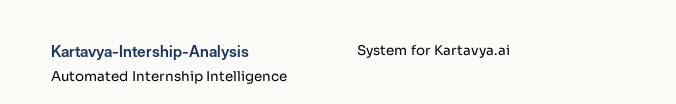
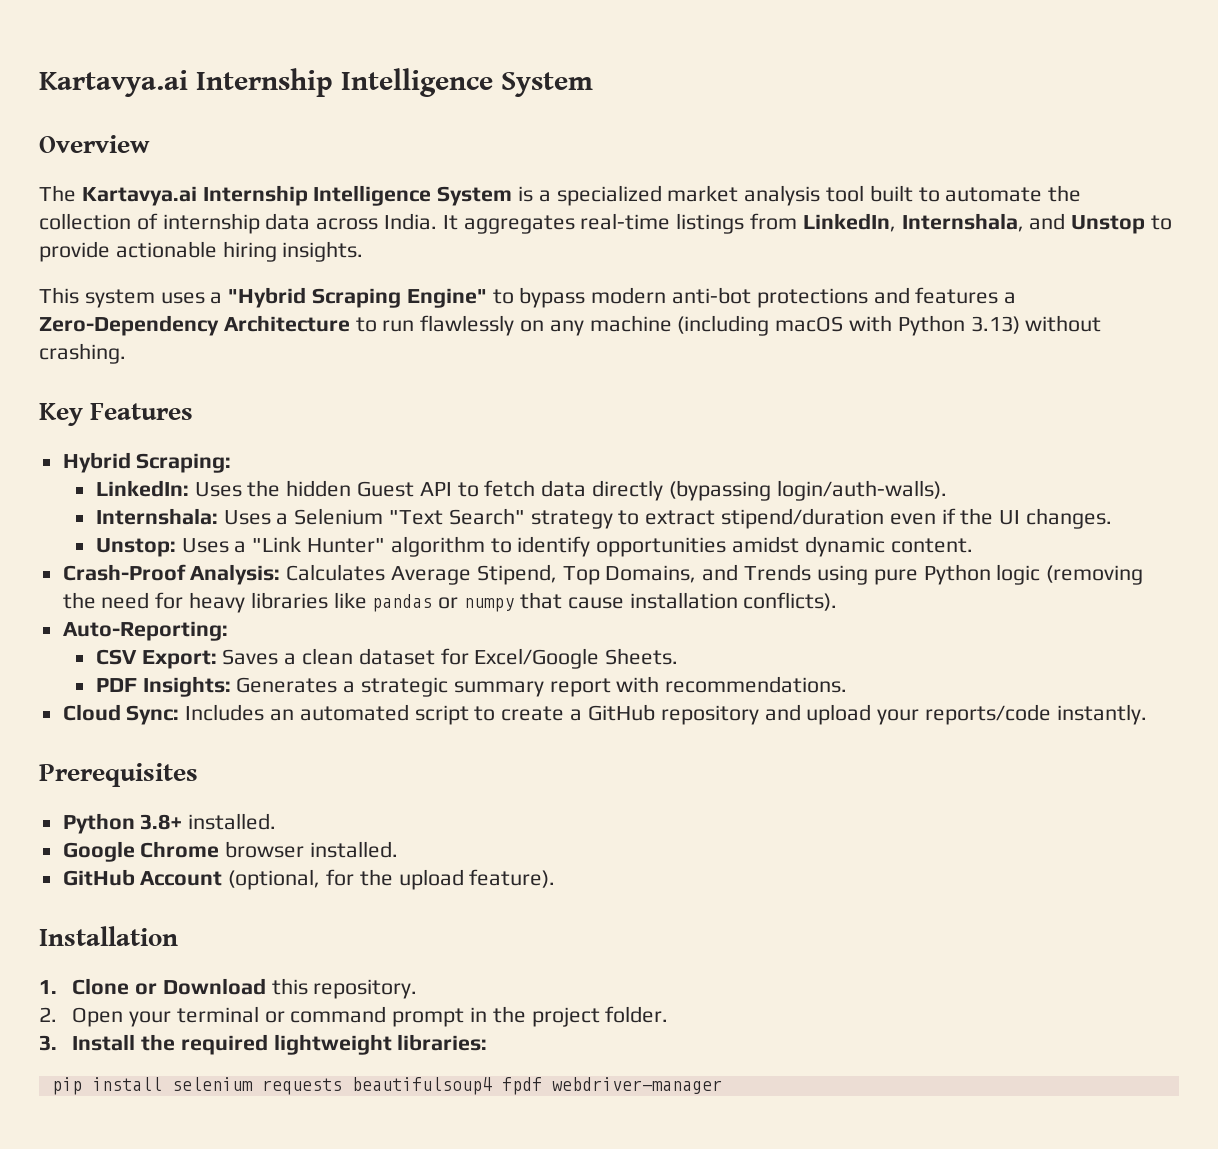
[51,45,249,61] [51,71,288,84] [357,44,511,58] Kartavya-Intership-Analysis // Automated Internship Intelligence System for Kartavya.ai -> [39,68,593,97] [39,135,150,153] [39,185,1082,206] [39,213,1173,234] [39,241,364,262] [39,287,1017,308] [39,315,1102,336] [39,343,126,364] [39,403,194,426] [62,452,232,473] [95,480,947,501] [95,508,1113,529] [95,536,973,557] [62,564,1144,585] [62,592,838,613] [62,621,228,641] [95,648,679,669] [95,676,848,697] [62,704,1147,725] [39,763,198,787] [62,813,277,834] [62,841,399,862] [62,869,556,890] [39,926,178,946] [39,978,418,999] [39,1006,669,1027] [39,1034,488,1055] [51,1077,722,1095] Kartavya.ai Internship Intelligence System // Overview // The Kartavya.ai Internship Intelligence System is a specialized market analysis tool built to automate the collection of internship data across India. It aggregates real-time listings from LinkedIn, Internshala, and Unstop to provide actionable hiring insights. // This system uses a "Hybrid Scraping Engine" to bypass modern anti-bot protections and features a Zero-Dependency Architecture to run flawlessly on any machine (including macOS with Python 3.13) without crashing. // Key Features // Hybrid Scraping: // LinkedIn: Uses the hidden Guest API to fetch data directly (bypassing login/auth-walls). // Internshala: Uses a Selenium "Text Search" strategy to extract stipend/duration even if the UI changes. // Unstop: Uses a "Link Hunter" algorithm to identify opportunities amidst dynamic content. // Crash-Proof Analysis: Calculates Average Stipend, Top Domains, and Trends using pure Python logic (removing the need for heavy libraries like pandas or numpy that cause installation conflicts). // Auto-Reporting: // CSV Export: Saves a clean dataset for Excel/Google Sheets. // PDF Insights: Generates a strategic summary report with recommendations. // Cloud Sync: Includes an automated script to create a GitHub repository and upload your reports/code instantly. // Prerequisites // Python 3.8+ installed. // Google Chrome browser installed. // GitHub Account (optional, for the upload feature). // Installation // 1. Clone or Download this repository. // 2. Open your terminal or command prompt in the project folder. // 3. Install the required lightweight libraries: // pip install selenium requests beautifulsoup4 fpdf webdriver-manager

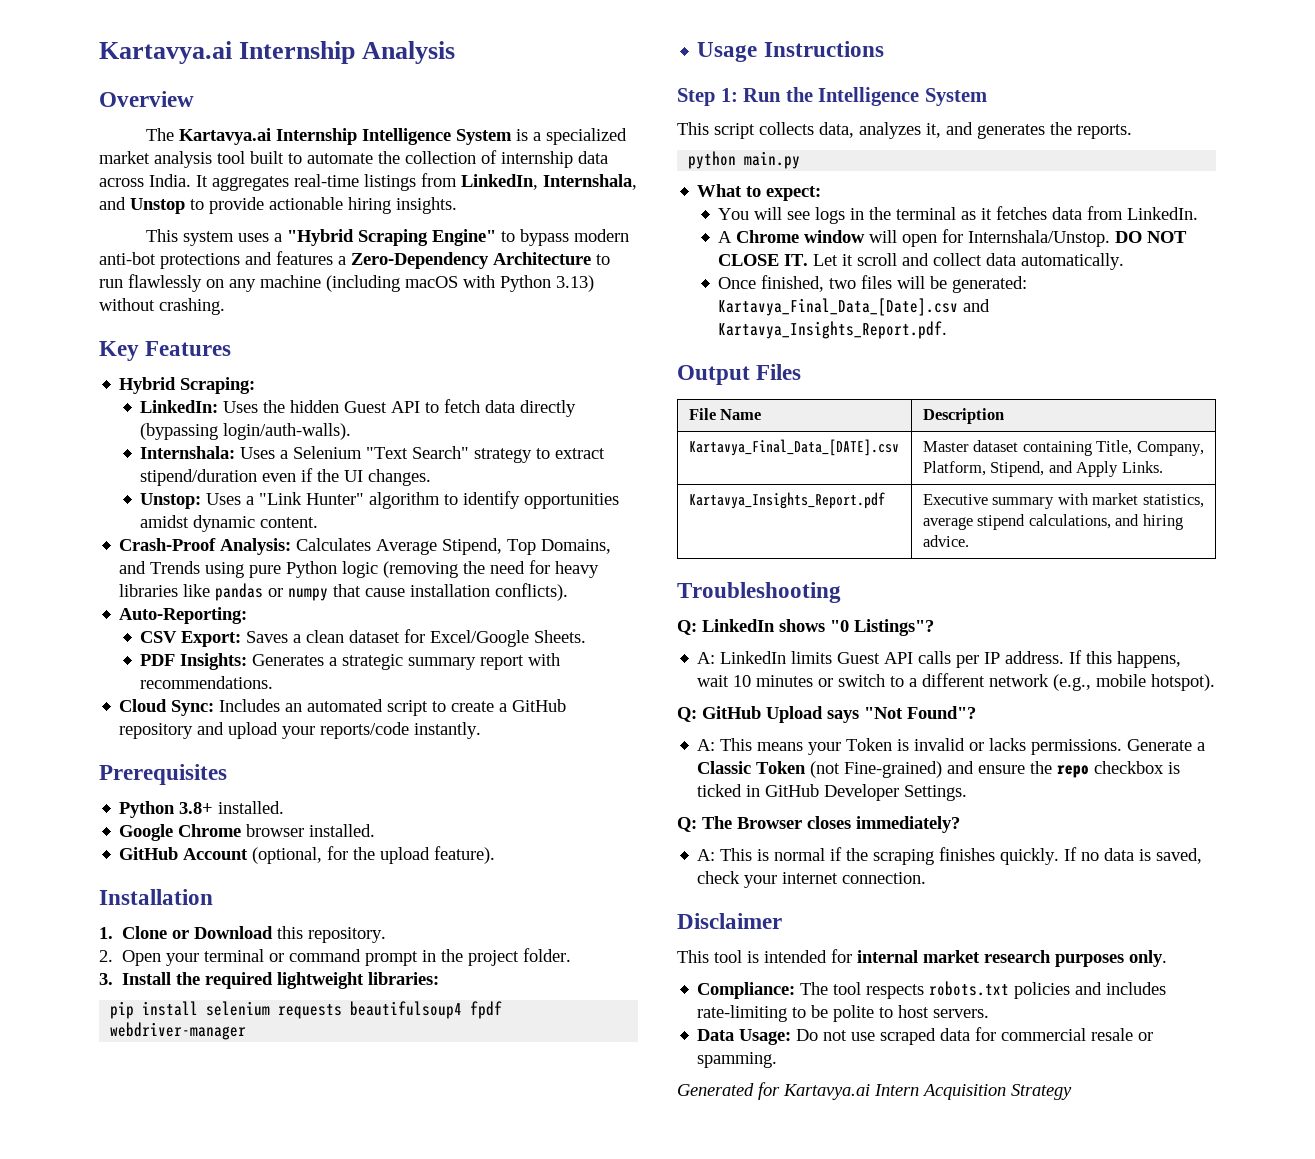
[39,68,593,97] Kartavya.ai Internship Intelligence System -> [99,41,456,64] Kartavya.ai Internship Analysis
(722, 1085) none -> [697,41,884,62] [677,87,987,106] [677,122,1132,139] [688,151,801,169] [697,184,822,201] [718,206,1199,224] [718,229,1188,247] [718,253,1125,270] [718,275,1028,293] [718,298,991,316] [718,321,948,339] [677,364,802,385] [688,408,762,420] [922,408,1004,424] [688,439,899,456] [922,440,1204,456] [922,461,1163,477] [688,492,885,509] [922,493,1204,509] [922,514,1183,530] [922,535,969,547] [677,582,841,603] [677,619,934,636] [697,650,1182,668] [697,673,1216,691] [677,706,976,723] [697,738,1206,755] [697,761,1181,778] [697,784,968,801] [677,816,960,833] [697,847,1203,865] [697,871,927,888] [677,913,782,929] [677,949,1167,967] [697,981,1167,999] [697,1005,990,1022] [697,1027,1154,1045] [697,1052,778,1068] [677,1082,1072,1100] // Usage Instructions // Step 1: Run the Intelligence System // This script collects data, analyzes it, and generates the reports. // python main.py // What to expect: // You will see logs in the terminal as it fetches data from LinkedIn. // A Chrome window will open for Internshala/Unstop. DO NOT CLOSE IT. Let it scroll and collect data automatically. // Once finished, two files will be generated: Kartavya_Final_Data_[Date].csv and Kartavya_Insights_Report.pdf. // Output Files // File Name | Description // Kartavya_Final_Data_[DATE].csv | Master dataset containing Title, Company, Platform, Stipend, and Apply Links. // Kartavya_Insights_Report.pdf | Executive summary with market statistics, average stipend calculations, and hiring advice. // Troubleshooting // Q: LinkedIn shows "0 Listings"? // A: LinkedIn limits Guest API calls per IP address. If this happens, wait 10 minutes or switch to a different network (e.g., mobile hotspot). // Q: GitHub Upload says "Not Found"? // A: This means your Token is invalid or lacks permissions. Generate a Classic Token (not Fine-grained) and ensure the repo checkbox is ticked in GitHub Developer Settings. // Q: The Browser closes immediately? // A: This is normal if the scraping finishes quickly. If no data is saved, check your internet connection. // Disclaimer // This tool is intended for internal market research purposes only. // Compliance: The tool respects robots.txt policies and includes rate-limiting to be polite to host servers. // Data Usage: Do not use scraped data for commercial resale or spamming. // Generated for Kartavya.ai Intern Acquisition Strategy

